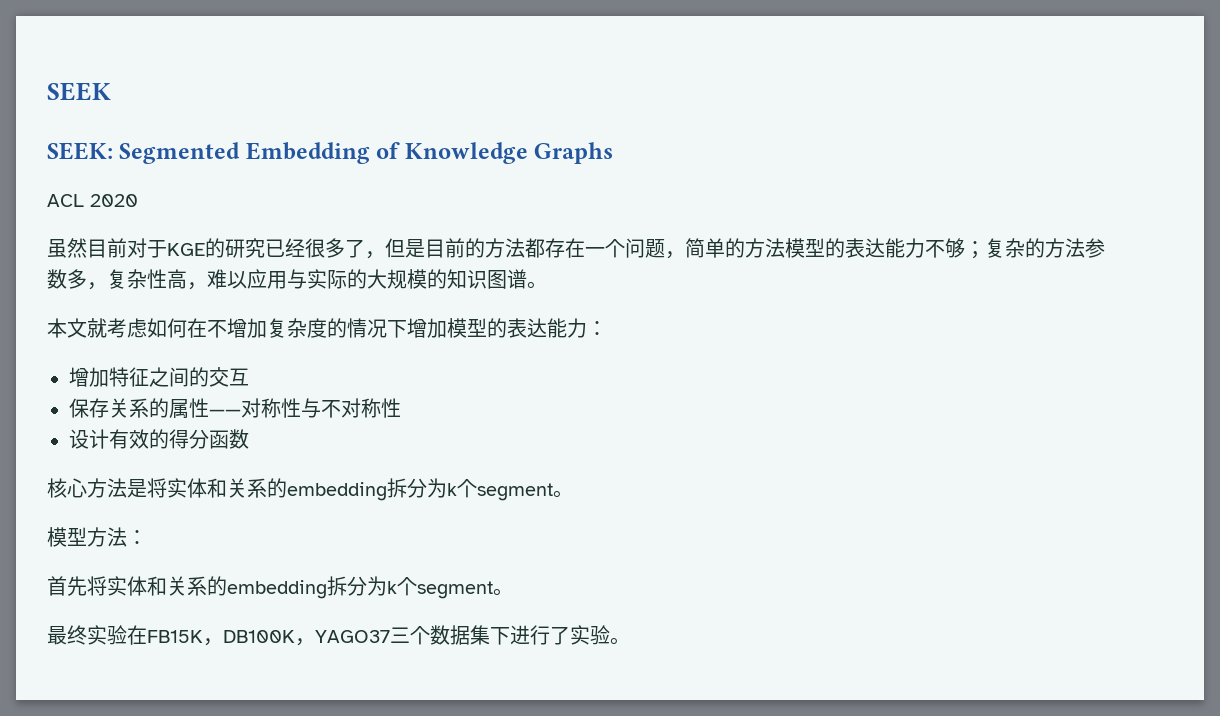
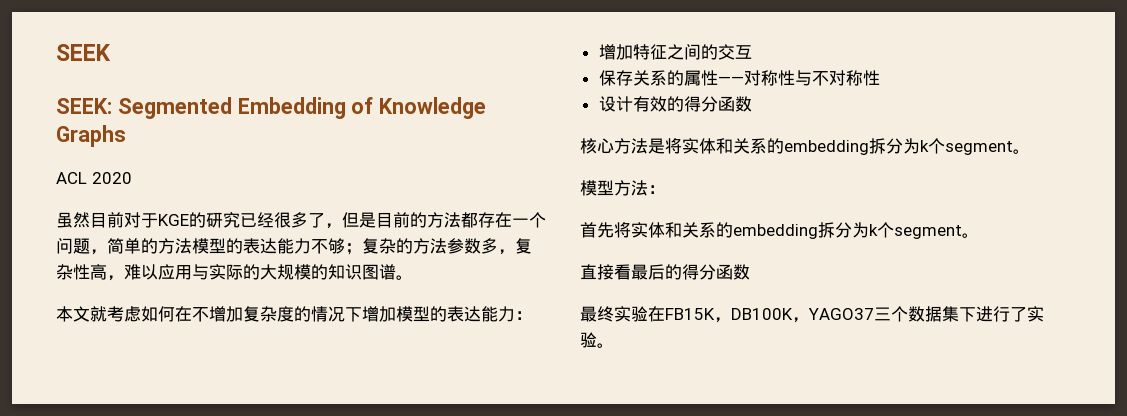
(513, 592) none -> [580,264,750,280] // 直接看最后的得分函数

